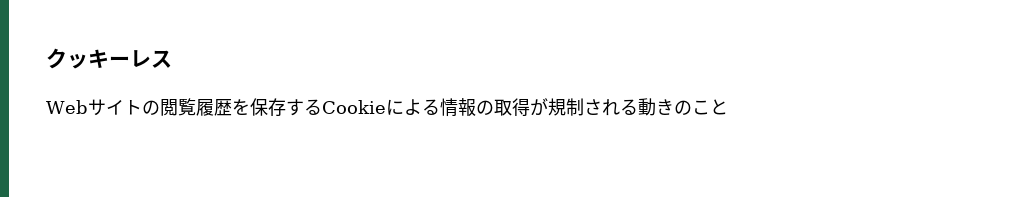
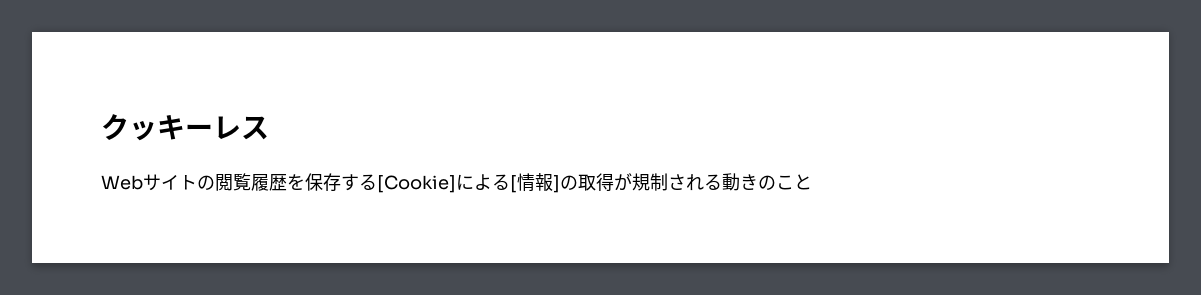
[321,98,476,117] Cookieによる情報 -> [377,173,560,193] [Cookie]による[情報]

